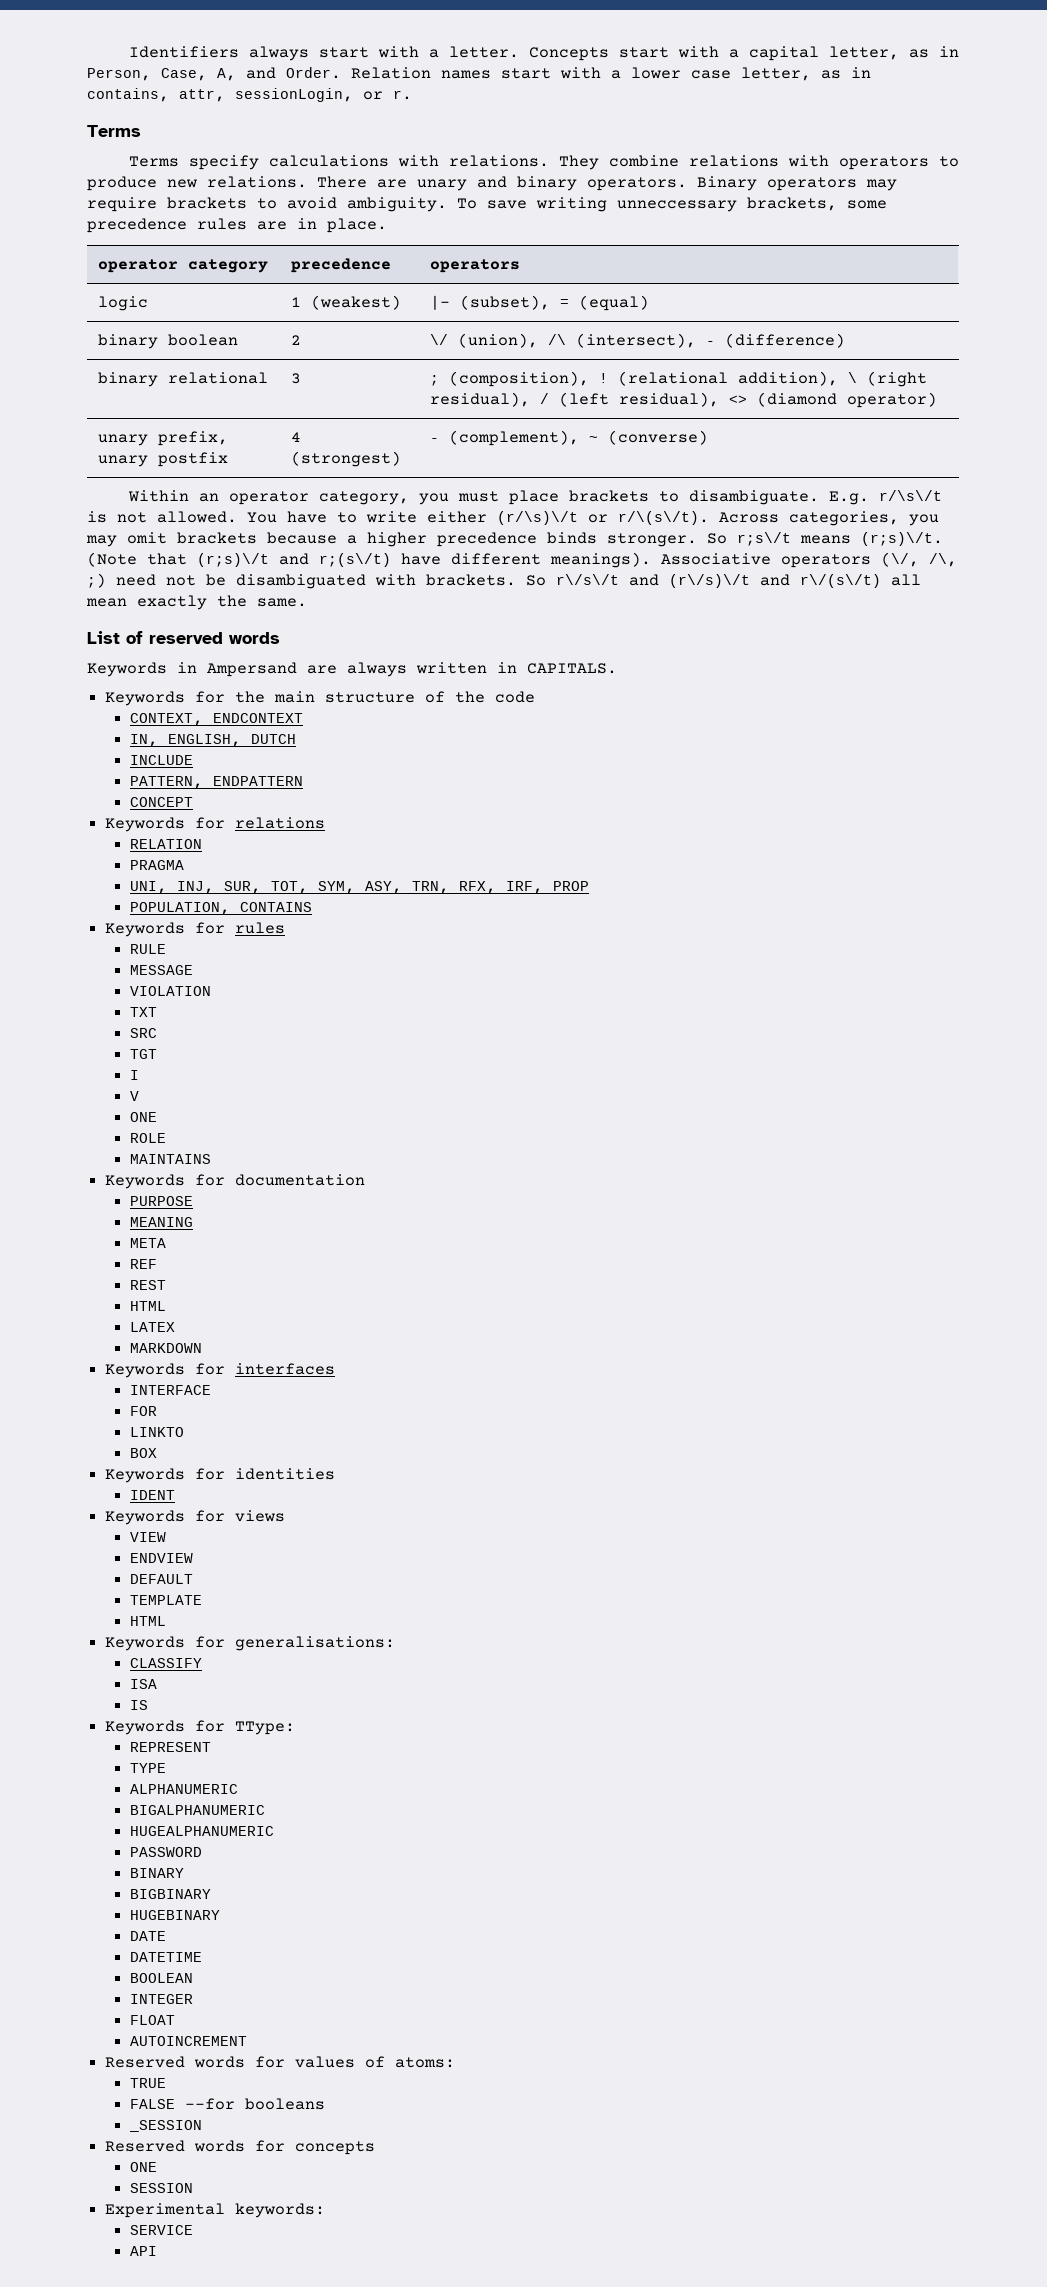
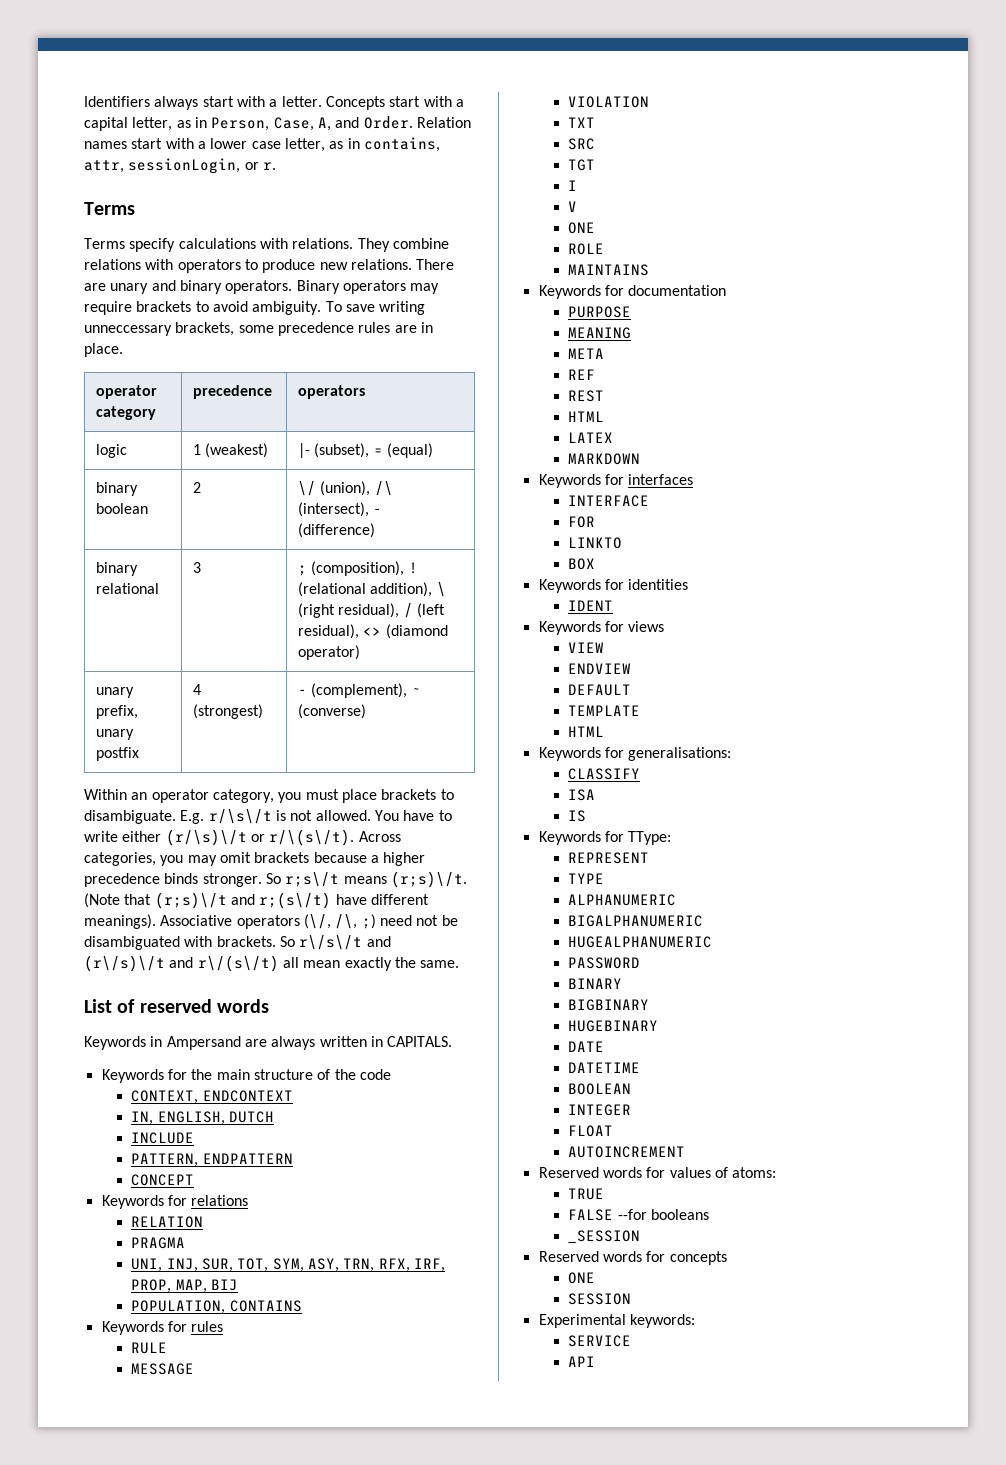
[552,881,589,891] PROP -> [131,1279,239,1293] PROP, MAP, BIJ

